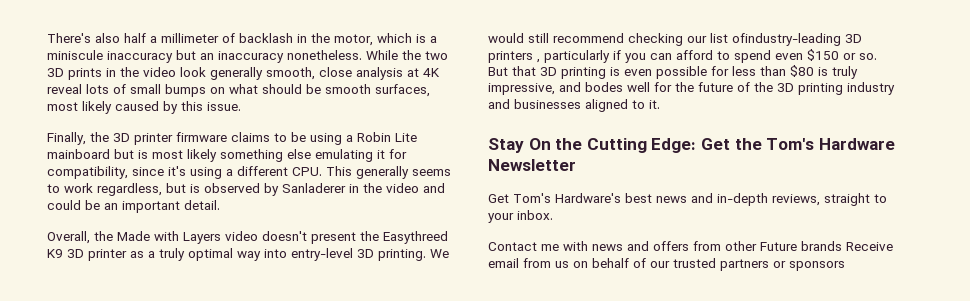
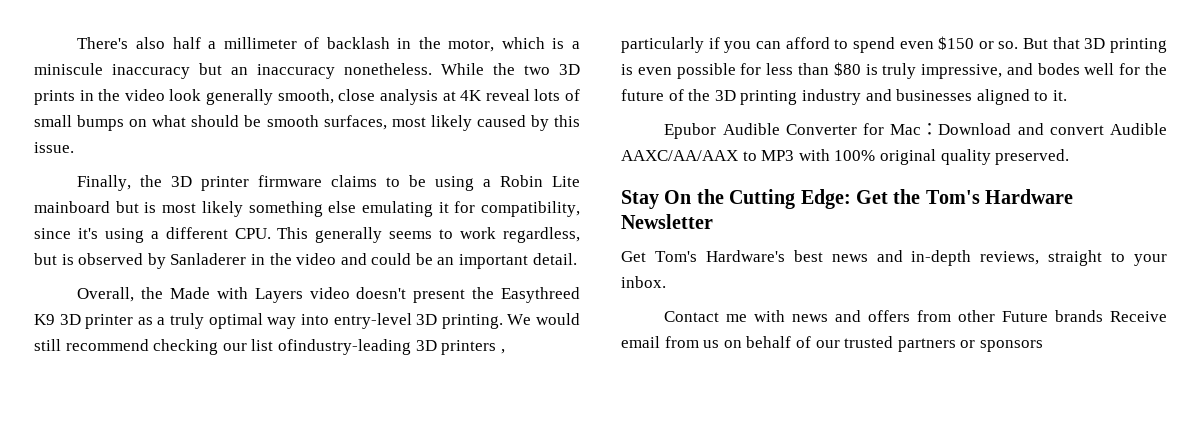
(660, 104) none -> [664,123,1167,139] [621,149,1070,165] // Epubor Audible Converter for Mac：Download and convert Audible AAXC/AA/AAX to MP3 with 100% original quality preserved.

